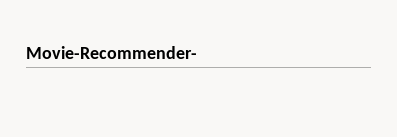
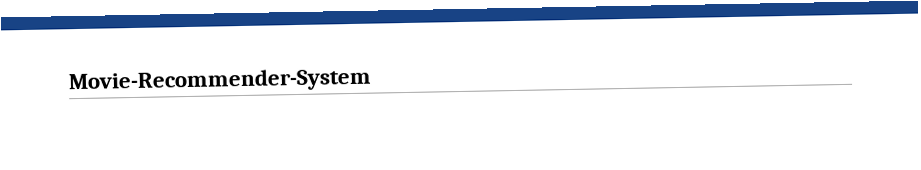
[26,46,197,59] Movie-Recommender- -> [68,67,372,95] Movie-Recommender-System

